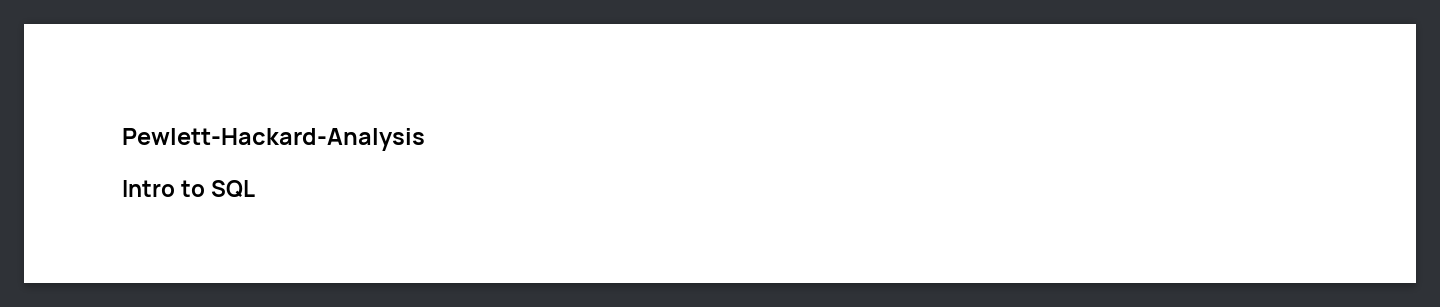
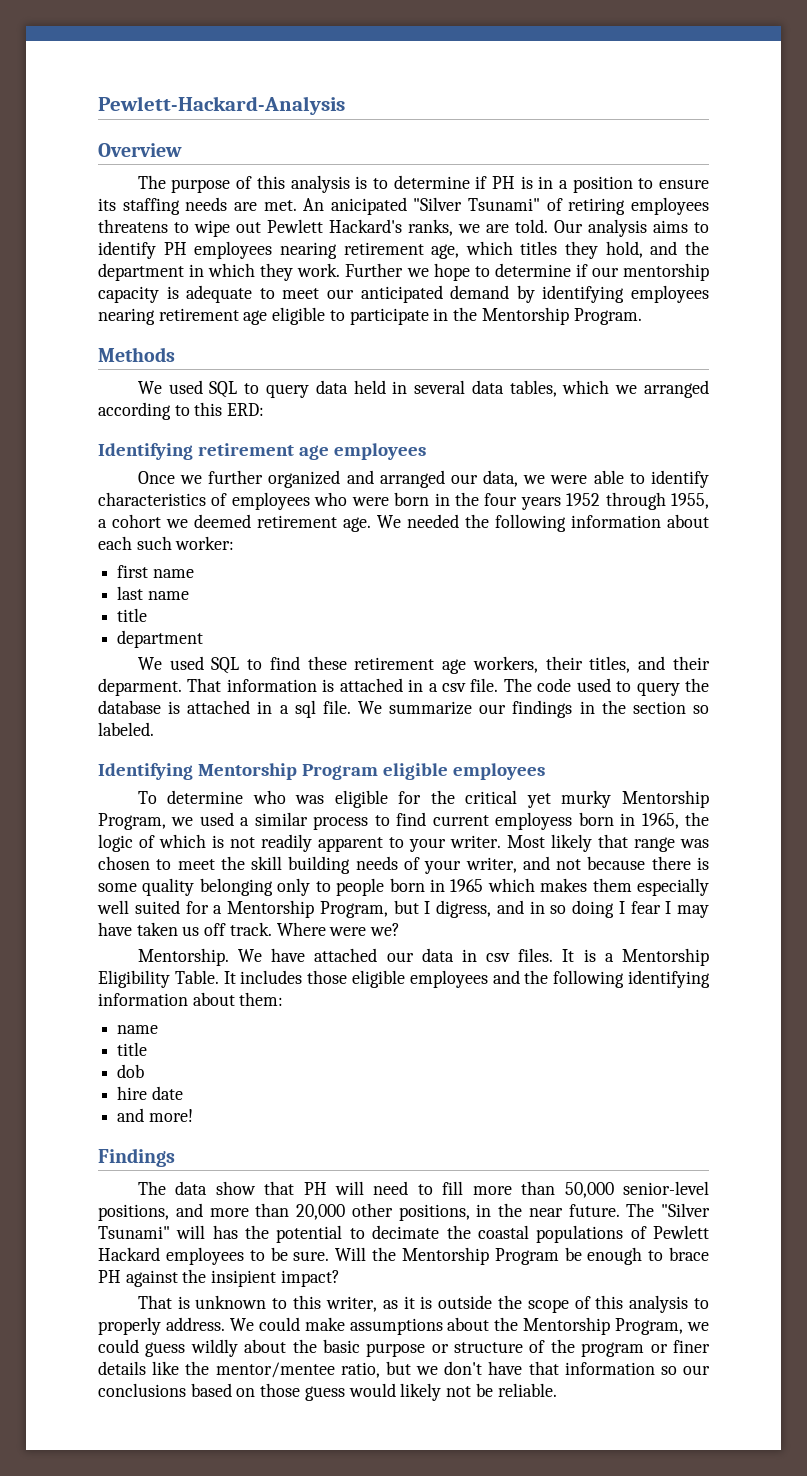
[122,180,256,198] Intro to SQL -> [98,143,182,157] [137,175,709,193] [98,197,709,215] [98,219,709,237] [98,241,709,259] [98,263,709,281] [98,285,710,303] [98,307,642,325] [98,347,175,362] [137,380,710,398] [98,402,265,420] [98,443,426,460] [137,470,709,488] [98,492,710,510] [98,514,709,532] [98,536,235,550] [117,565,194,578] [117,586,189,600] [117,608,148,622] [117,630,204,648] [137,656,710,674] [98,678,710,696] [98,700,709,718] [98,722,154,736] [98,763,545,780] [137,790,709,808] [98,812,709,830] [98,834,709,852] [98,856,709,874] [98,878,709,896] [97,900,709,918] [98,922,401,936] [137,948,709,966] [98,970,710,988] [98,992,284,1006] [117,1025,159,1034] [117,1042,148,1056] [117,1064,145,1078] [117,1086,183,1100] [117,1108,193,1122] [98,1148,175,1167] [137,1181,709,1198] [98,1203,710,1221] [98,1225,710,1243] [98,1247,709,1265] [98,1269,340,1287] [137,1295,709,1313] [98,1317,709,1335] [98,1339,711,1357] [98,1361,710,1378] [98,1383,557,1401] Overview // The purpose of this analysis is to determine if PH is in a position to ensure its staffing needs are met. An anicipated "Silver Tsunami" of retiring employees threatens to wipe out Pewlett Hackard's ranks, we are told. Our analysis aims to identify PH employees nearing retirement age, which titles they hold, and the department in which they work. Further we hope to determine if our mentorship capacity is adequate to meet our anticipated demand by identifying employees nearing retirement age eligible to participate in the Mentorship Program. // Methods // We used SQL to query data held in several data tables, which we arranged according to this ERD: // Identifying retirement age employees // Once we further organized and arranged our data, we were able to identify characteristics of employees who were born in the four years 1952 through 1955, a cohort we deemed retirement age. We needed the following information about each such worker: // first name // last name // title // department // We used SQL to find these retirement age workers, their titles, and their deparment. That information is attached in a csv file. The code used to query the database is attached in a sql file. We summarize our findings in the section so labeled. // Identifying Mentorship Program eligible employees // To determine who was eligible for the critical yet murky Mentorship Program, we used a similar process to find current employess born in 1965, the logic of which is not readily apparent to your writer. Most likely that range was chosen to meet the skill building needs of your writer, and not because there is some quality belonging only to people born in 1965 which makes them especially well suited for a Mentorship Program, but I digress, and in so doing I fear I may have taken us off track. Where were we? // Mentorship. We have attached our data in csv files. It is a Mentorship Eligibility Table. It includes those eligible employees and the following identifying information about them: // name // title // dob // hire date // and more! // Findings // The data show that PH will need to fill more than 50,000 senior-level positions, and more than 20,000 other positions, in the near future. The "Silver Tsunami" will has the potential to decimate the coastal populations of Pewlett Hackard employees to be sure. Will the Mentorship Program be enough to brace PH against the insipient impact? // That is unknown to this writer, as it is outside the scope of this analysis to properly address. We could make assumptions about the Mentorship Program, we could guess wildly about the basic purpose or structure of the program or finer details like the mentor/mentee ratio, but we don't have that information so our conclusions based on those guess would likely not be reliable.

